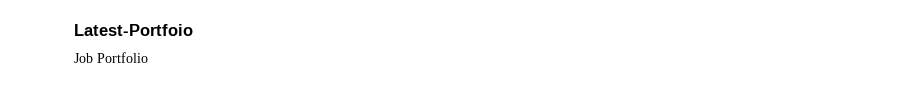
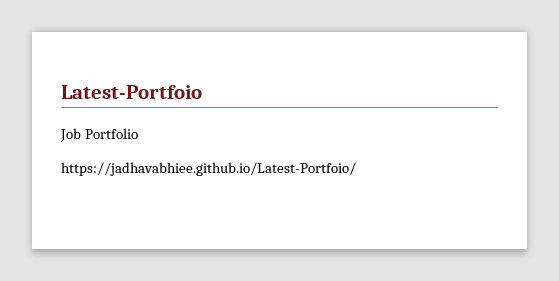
(148, 57) none -> [61,162,356,176] // https://jadhavabhiee.github.io/Latest-Portfoio/

